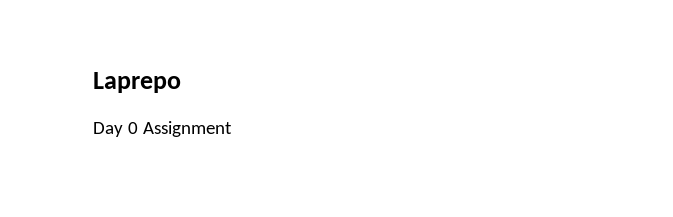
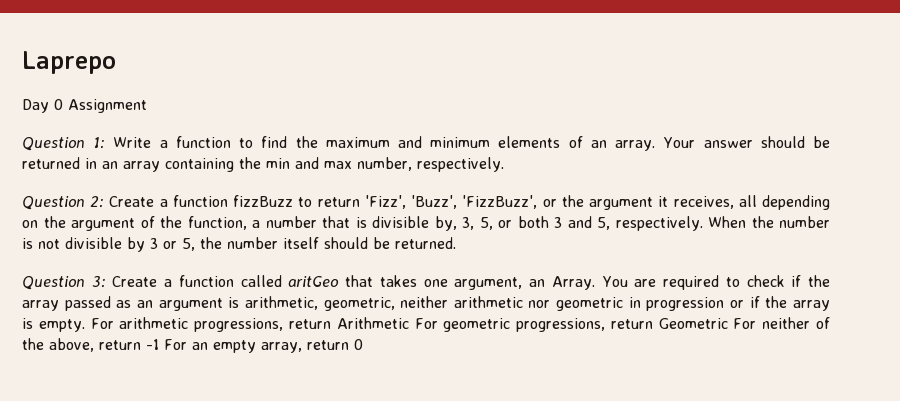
(232, 129) none -> [22,136,831,151] [22,157,504,172] [22,195,831,210] [22,216,830,231] [22,237,456,252] [22,275,830,290] [22,296,830,311] [22,317,831,332] [22,338,363,353] // Question 1: Write a function to find the maximum and minimum elements of an array. Your answer should be returned in an array containing the min and max number, respectively. // Question 2: Create a function fizzBuzz to return 'Fizz', 'Buzz', 'FizzBuzz', or the argument it receives, all depending on the argument of the function, a number that is divisible by, 3, 5, or both 3 and 5, respectively. When the number is not divisible by 3 or 5, the number itself should be returned. // Question 3: Create a function called aritGeo that takes one argument, an Array. You are required to check if the array passed as an argument is arithmetic, geometric, neither arithmetic nor geometric in progression or if the array is empty. For arithmetic progressions, return Arithmetic For geometric progressions, return Geometric For neither of the above, return -1 For an empty array, return 0

